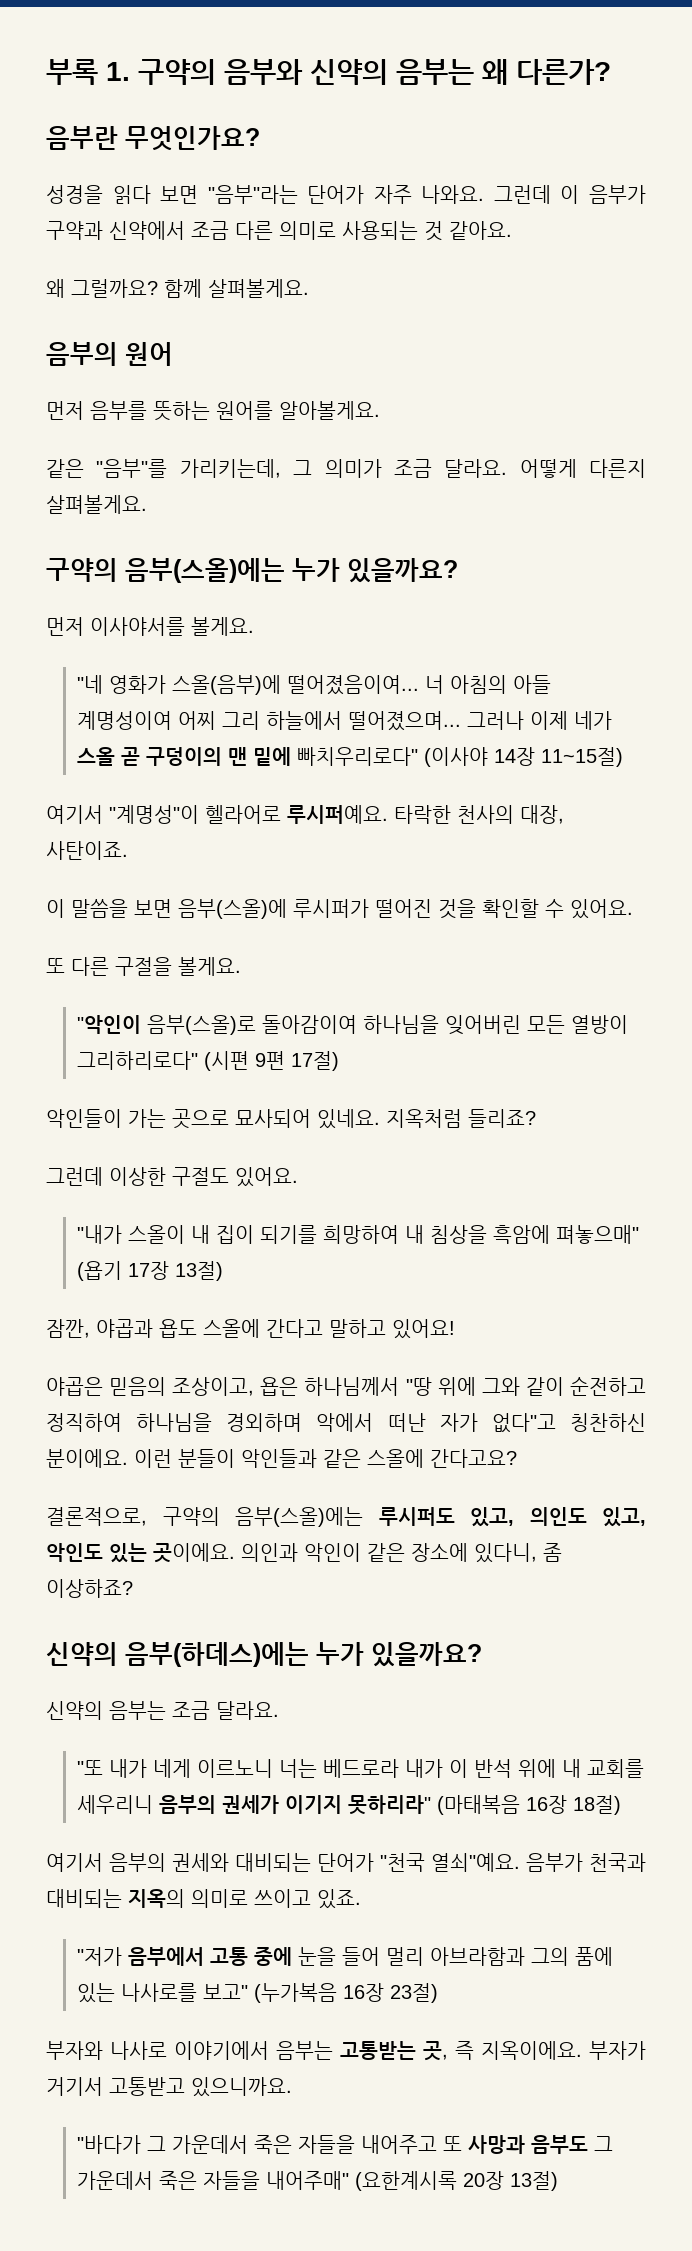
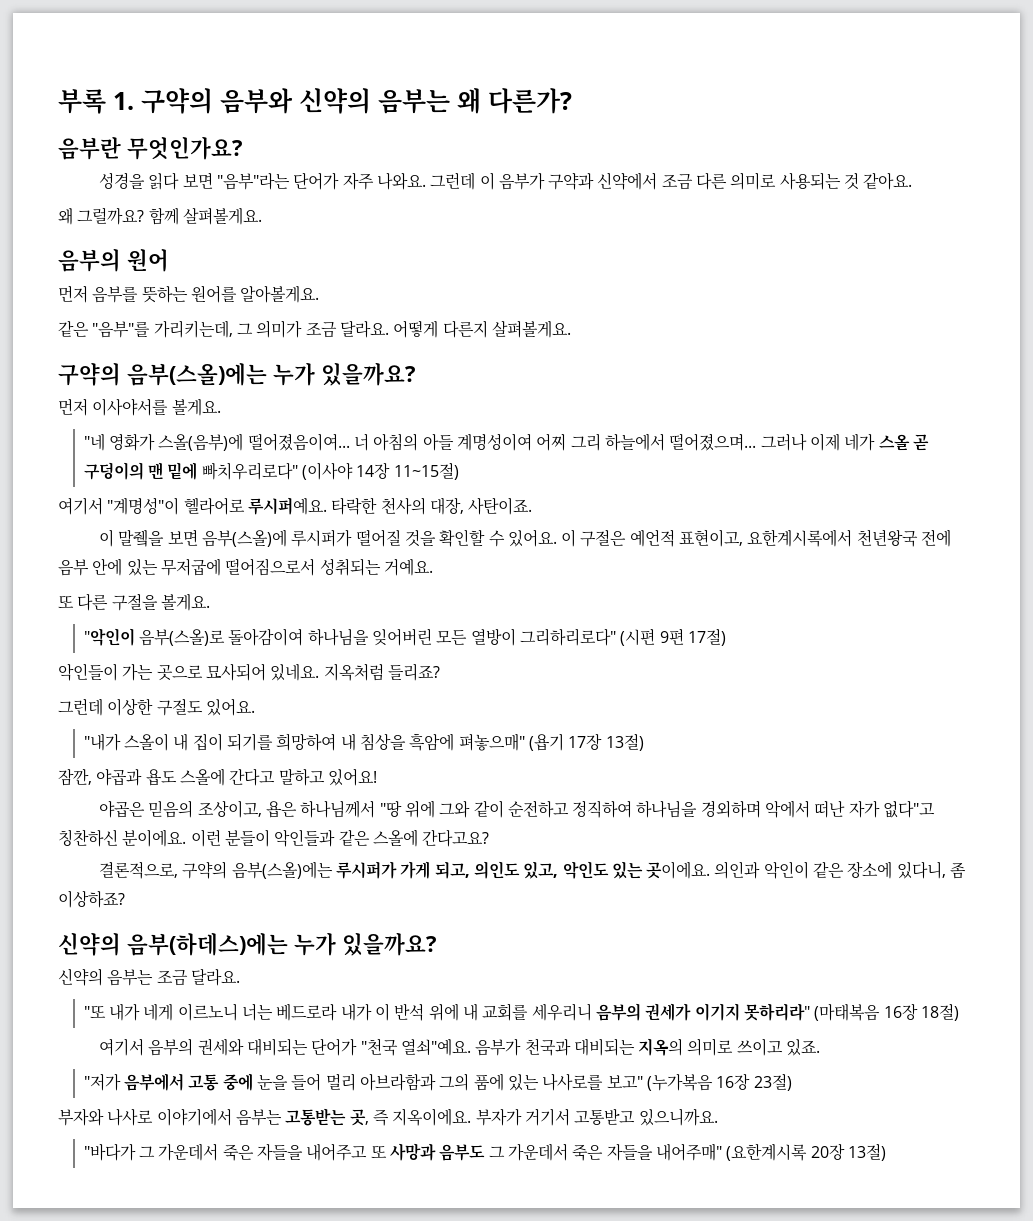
[71,899,128,918] 말씀을 -> [118,529,165,547] 말쥌을
[375,899,432,918] 떨어진 -> [355,529,401,547] 떨어질
(633, 909) none -> [561,529,952,547] [58,558,433,576] 이 구절은 예언적 표현이고, 요한계시록에서 천년왕국 전에 음부 안에 있는 무저굽에 떨어짐으로서 성취되는 거예요.
[378,1507,514,1527] 루시퍼도 있고, -> [335,861,470,879] 루시퍼가 가게 되고,

